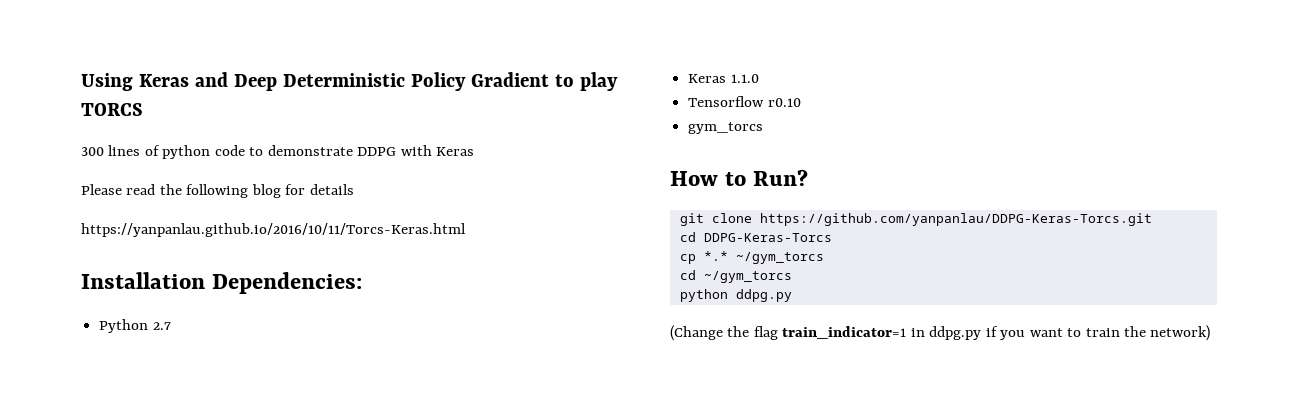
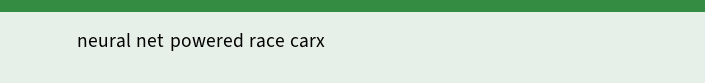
[81,72,618,91] [81,103,143,116] [81,145,475,159] [81,184,354,198] [81,223,466,237] [81,272,363,294] [99,319,171,333] [688,74,759,83] [688,96,801,107] [688,122,764,134] [670,169,809,186] [679,213,1152,226] [679,232,832,242] [679,251,824,264] [679,270,792,283] [679,289,792,302] [670,325,1211,341] Using Keras and Deep Deterministic Policy Gradient to play TORCS // 300 lines of python code to demonstrate DDPG with Keras // Please read the following blog for details // https://yanpanlau.github.io/2016/10/11/Torcs-Keras.html // Installation Dependencies: // Python 2.7 // Keras 1.1.0 // Tensorflow r0.10 // gym_torcs // How to Run? // git clone https://github.com/yanpanlau/DDPG-Keras-Torcs.git // cd DDPG-Keras-Torcs // cp *.* ~/gym_torcs // cd ~/gym_torcs // python ddpg.py // (Change the flag train_indicator=1 in ddpg.py if you want to train the network) -> [77,33,326,51] neural net powered race carx

